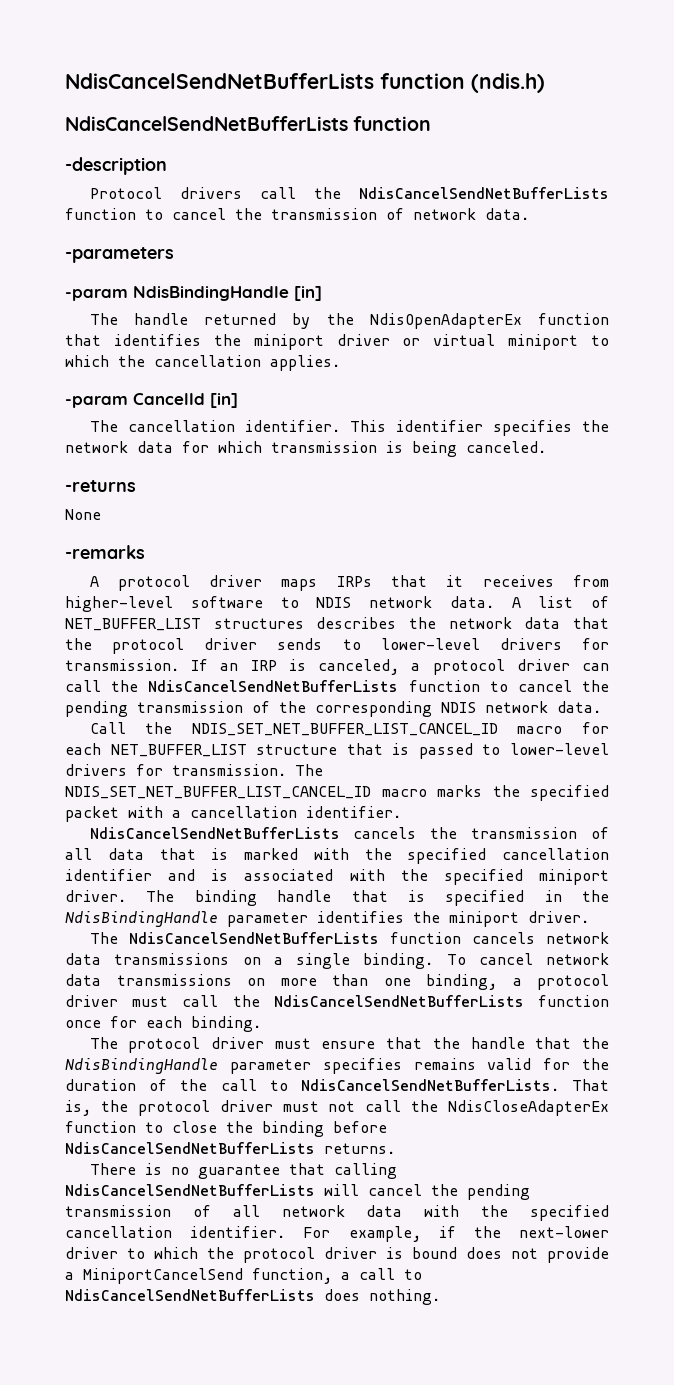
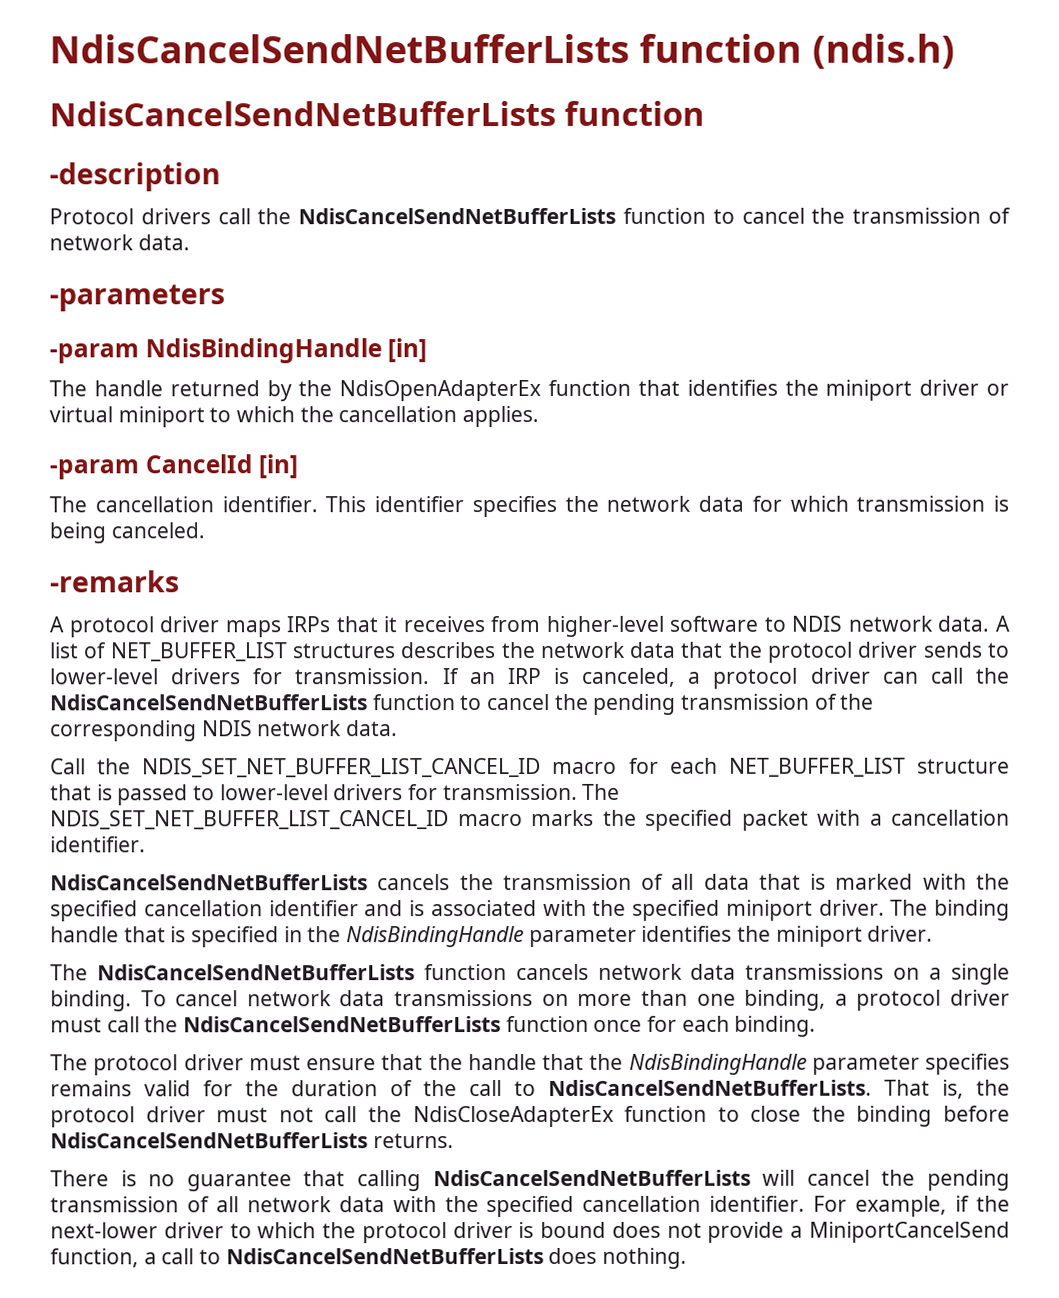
[65,480,136,492] [65,509,101,520] // -returns // None -> (205, 530) none

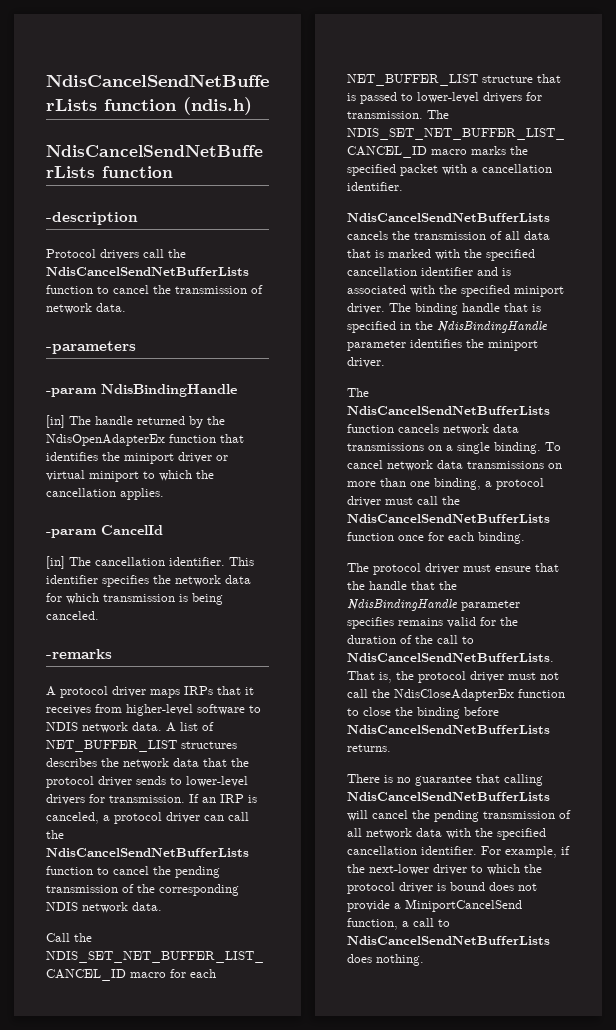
[387,338,428,364] [in] // -> [46,415,65,428] // [in]
[258,454,299,480] [in] // -> [46,556,65,569] // [in]

